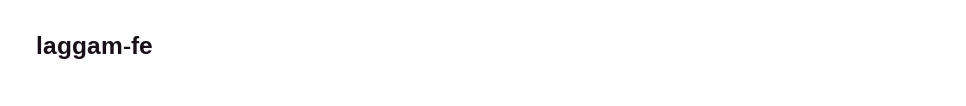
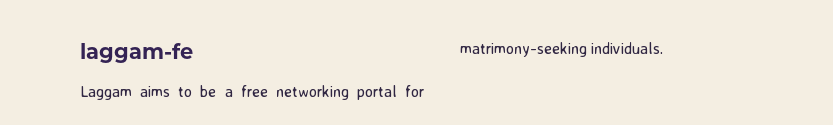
(153, 47) none -> [80,85,424,100] [460,42,664,57] // Laggam aims to be a free networking portal for matrimony-seeking individuals.

